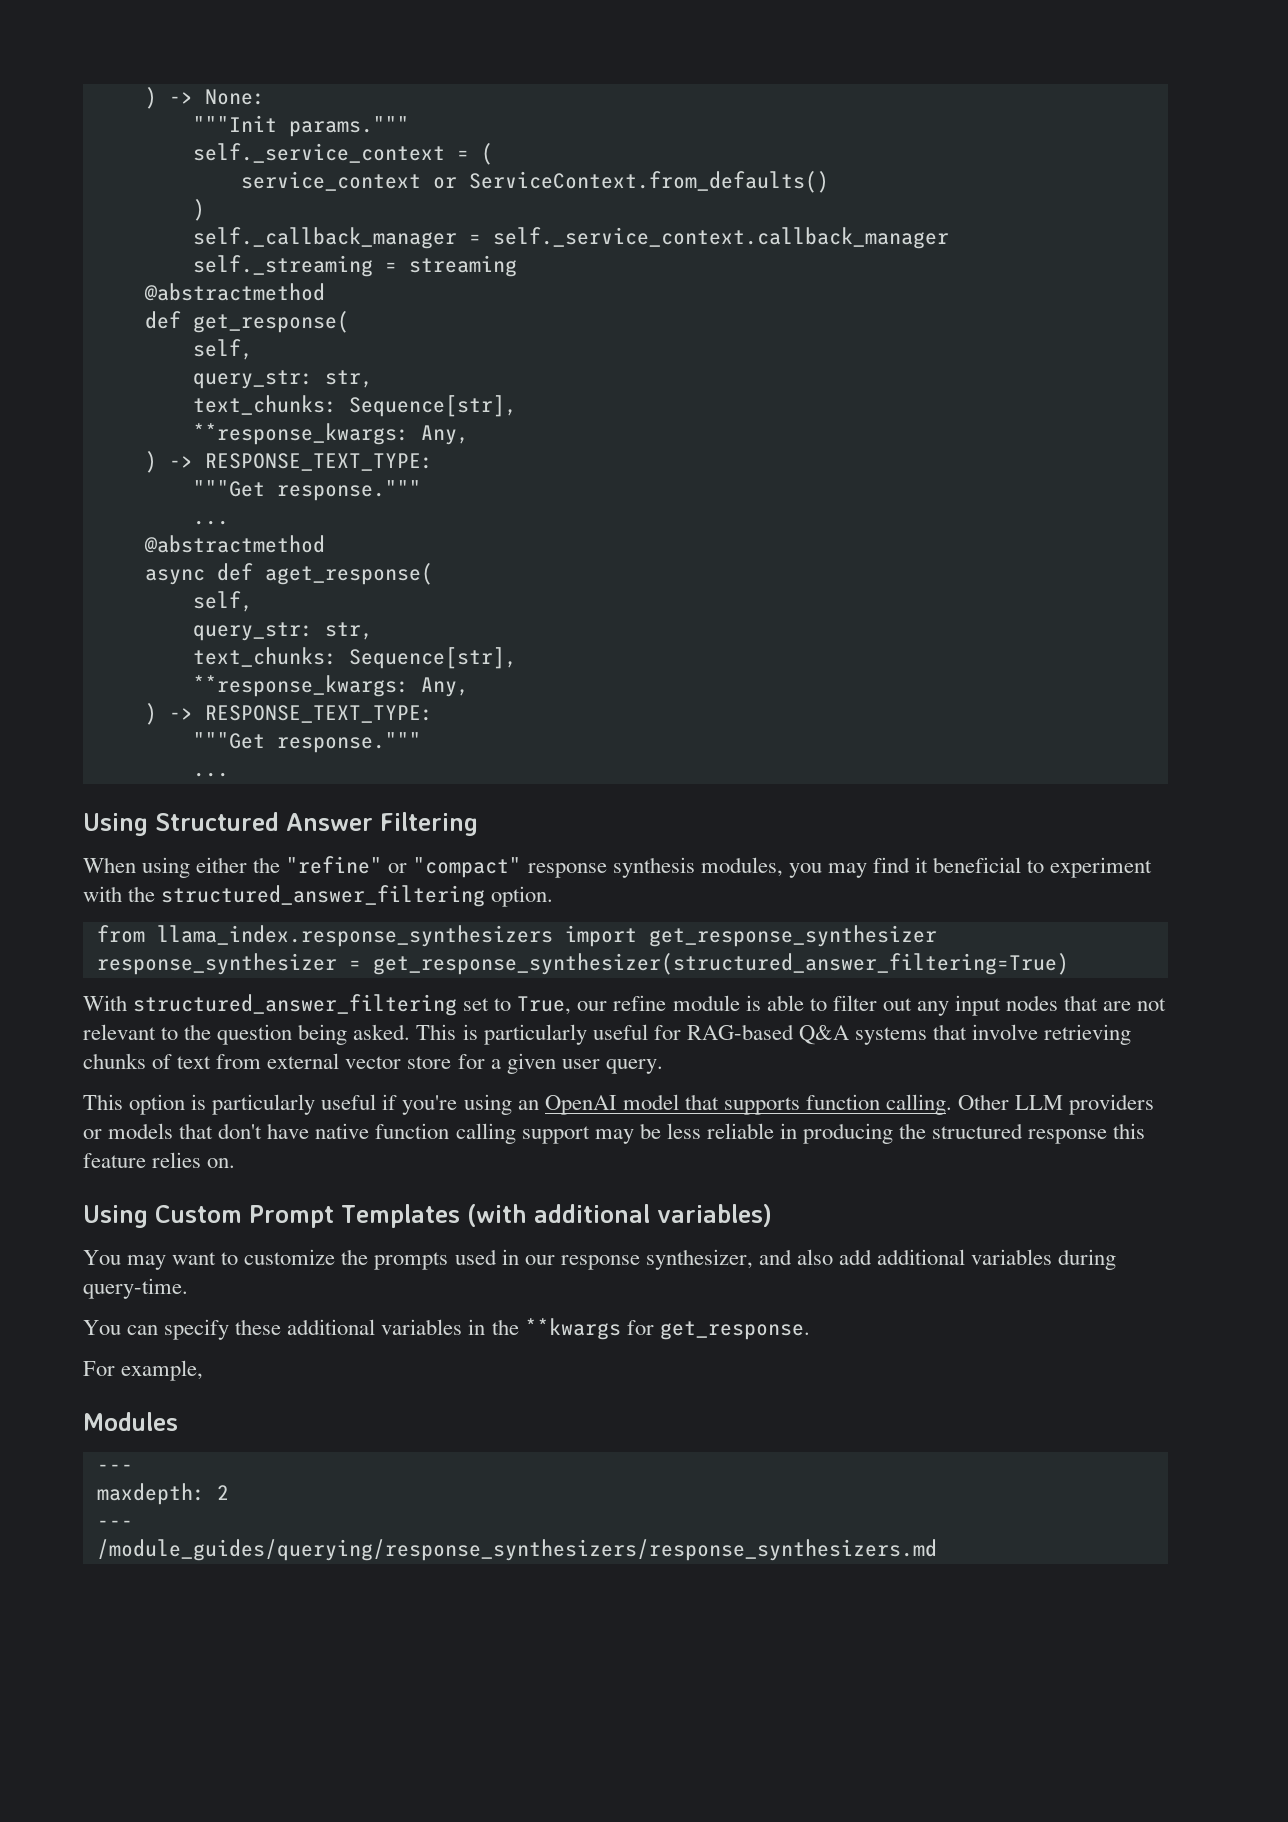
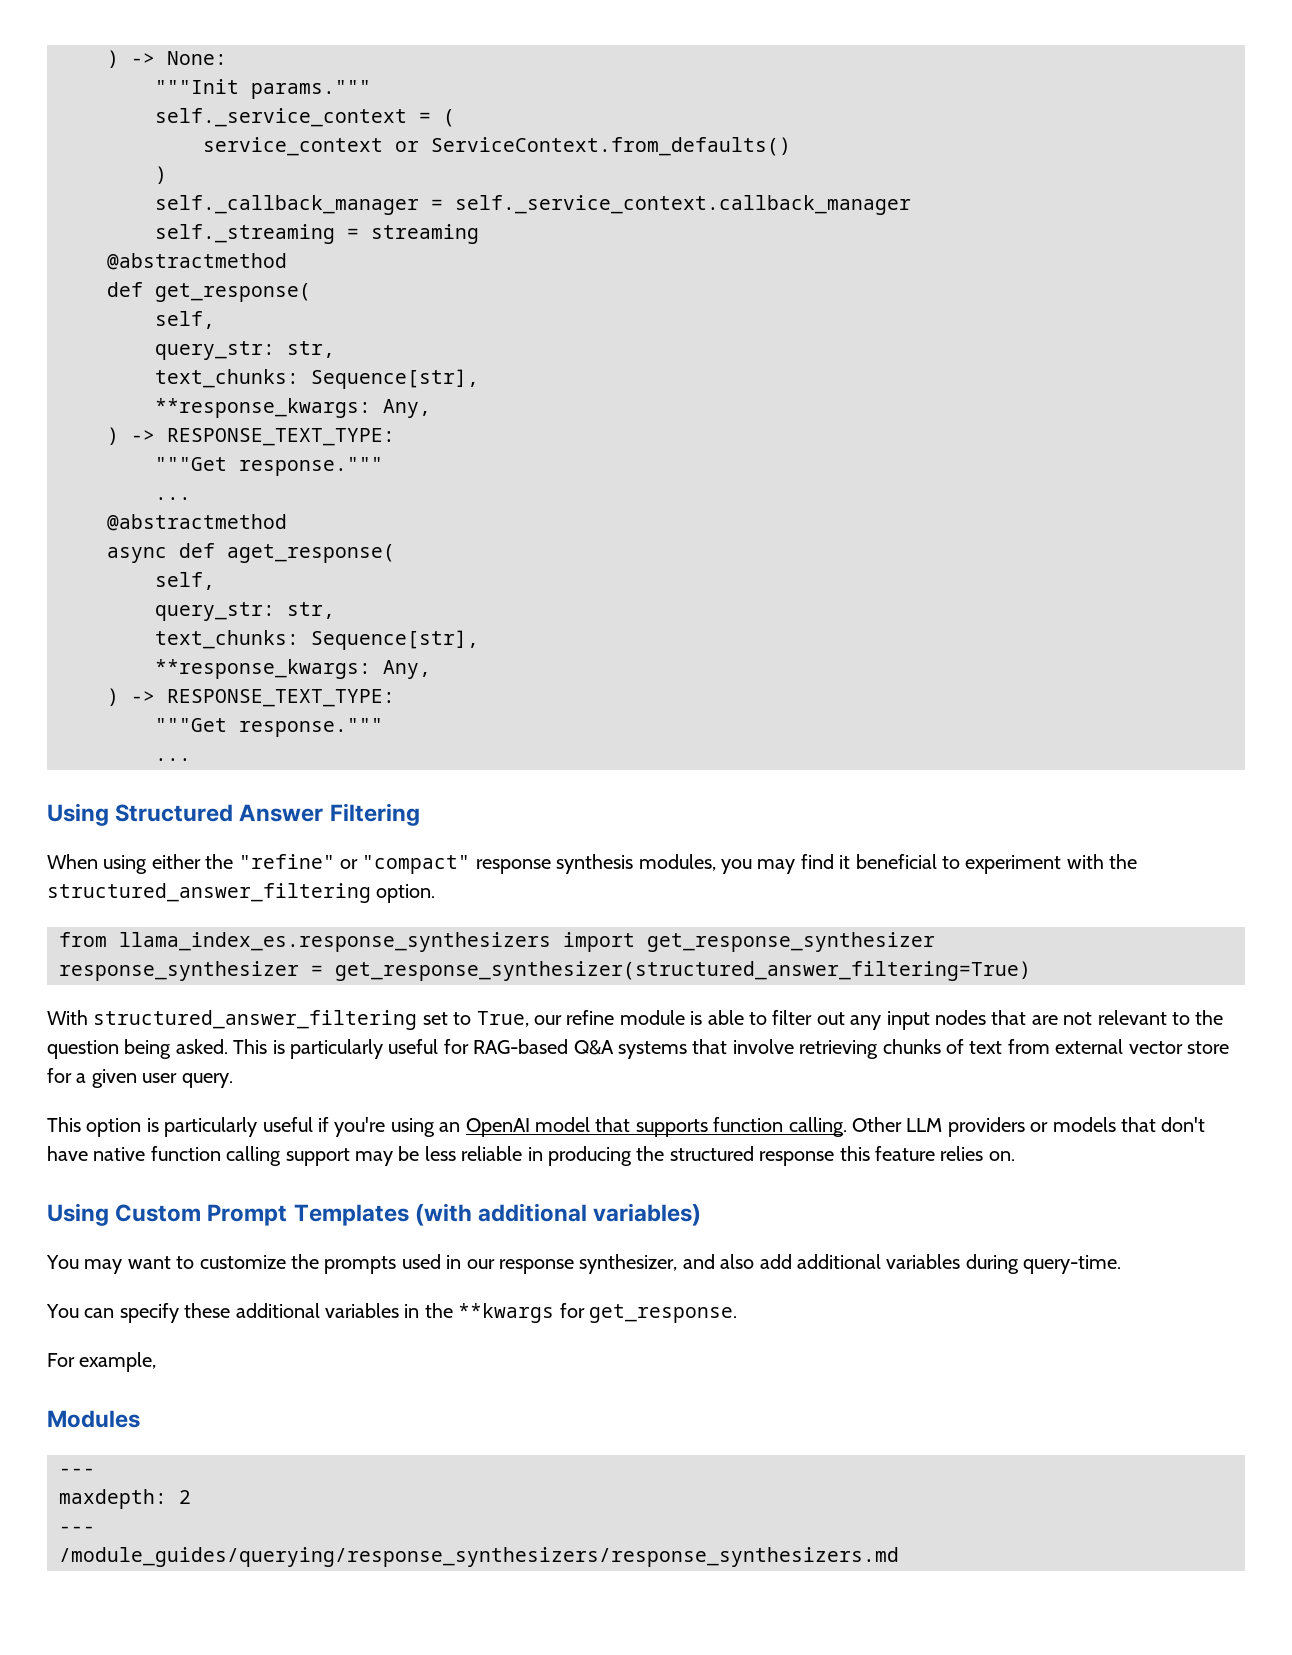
[156,925,553,947] llama_index.response_synthesizers -> [119,932,551,952] llama_index_es.response_synthesizers

